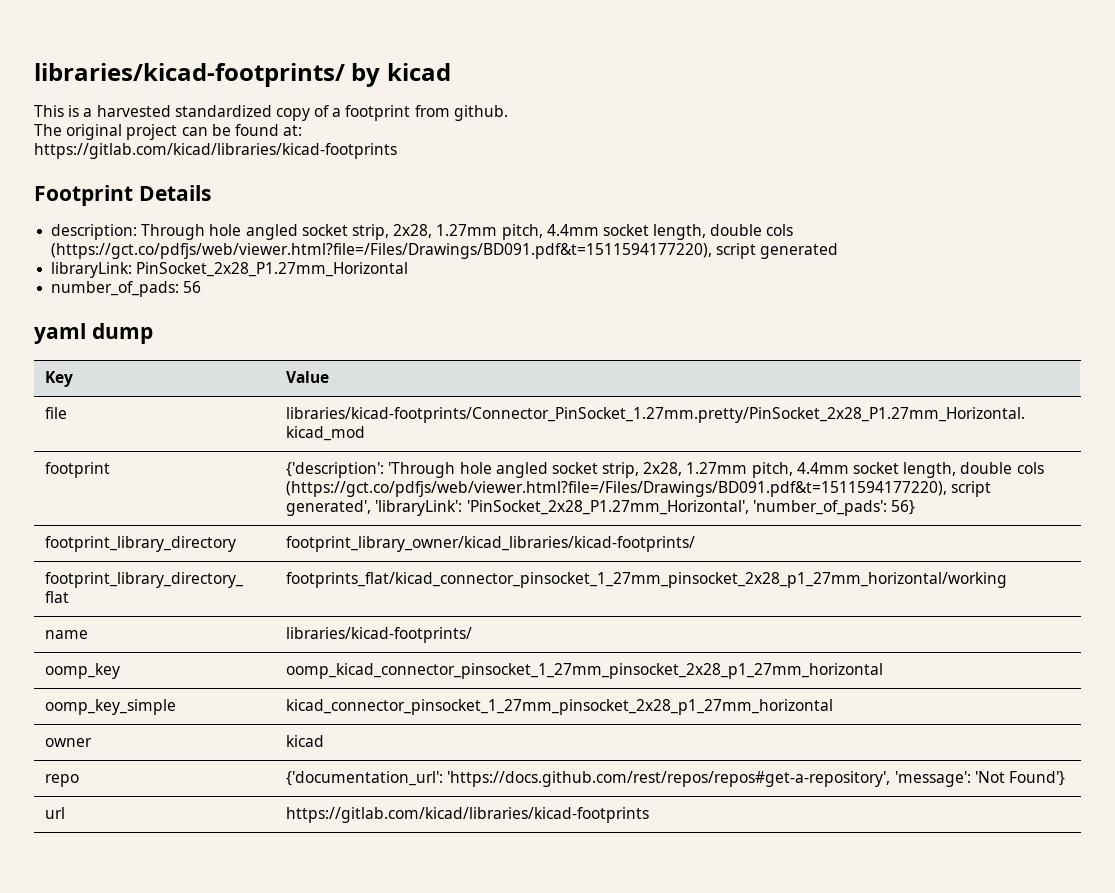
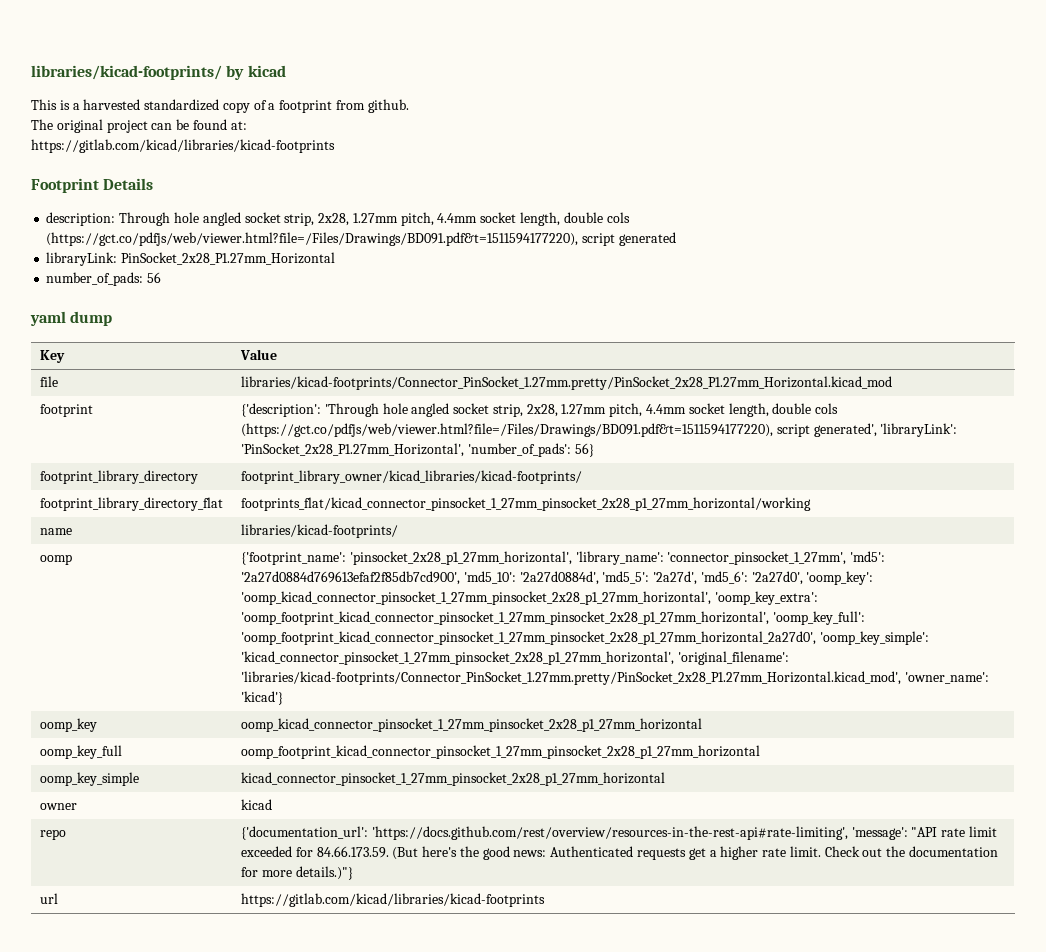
(473, 635) none -> [39,554,72,565] [240,551,886,565] [240,571,874,585] [240,591,818,605] [240,611,865,625] [240,631,929,645] [240,651,789,665] [240,671,989,685] [240,691,283,705] // oomp | {'footprint_name': 'pinsocket_2x28_p1_27mm_horizontal', 'library_name': 'connector_pinsocket_1_27mm', 'md5': '2a27d0884d769613efaf2f85db7cd900', 'md5_10': '2a27d0884d', 'md5_5': '2a27d', 'md5_6': '2a27d0', 'oomp_key': 'oomp_kicad_connector_pinsocket_1_27mm_pinsocket_2x28_p1_27mm_horizontal', 'oomp_key_extra': 'oomp_footprint_kicad_connector_pinsocket_1_27mm_pinsocket_2x28_p1_27mm_horizontal', 'oomp_key_full': 'oomp_footprint_kicad_connector_pinsocket_1_27mm_pinsocket_2x28_p1_27mm_horizontal_2a27d0', 'oomp_key_simple': 'kicad_connector_pinsocket_1_27mm_pinsocket_2x28_p1_27mm_horizontal', 'original_filename': 'libraries/kicad-footprints/Connector_PinSocket_1.27mm.pretty/PinSocket_2x28_P1.27mm_Horizontal.kicad_mod', 'owner_name': 'kicad'}
(884, 671) none -> [39,745,122,759] [240,745,760,759] // oomp_key_full | oomp_footprint_kicad_connector_pinsocket_1_27mm_pinsocket_2x28_p1_27mm_horizontal
[447,771,1065,787] 'https://docs.github.com/rest/repos/repos#get-a-repository', 'message': 'Not Found'} -> [371,826,997,840] [240,846,998,860] [240,866,353,880] 'https://docs.github.com/rest/overview/resources-in-the-rest-api#rate-limiting', 'message': "API rate limit exceeded for 84.66.173.59. (But here's the good news: Authenticated requests get a higher rate limit. Check out the documentation for more details.)"}

